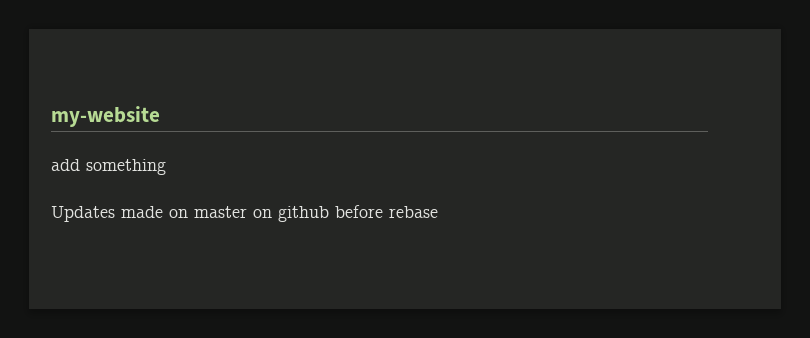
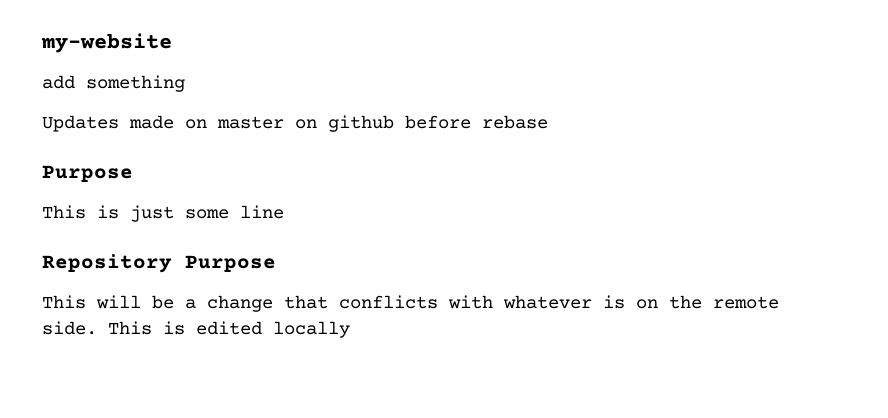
(438, 212) none -> [42,165,133,182] [42,205,284,222] [42,254,276,273] [42,295,779,312] [42,321,350,338] // Purpose // This is just some line // Repository Purpose // This will be a change that conflicts with whatever is on the remote side. This is edited locally

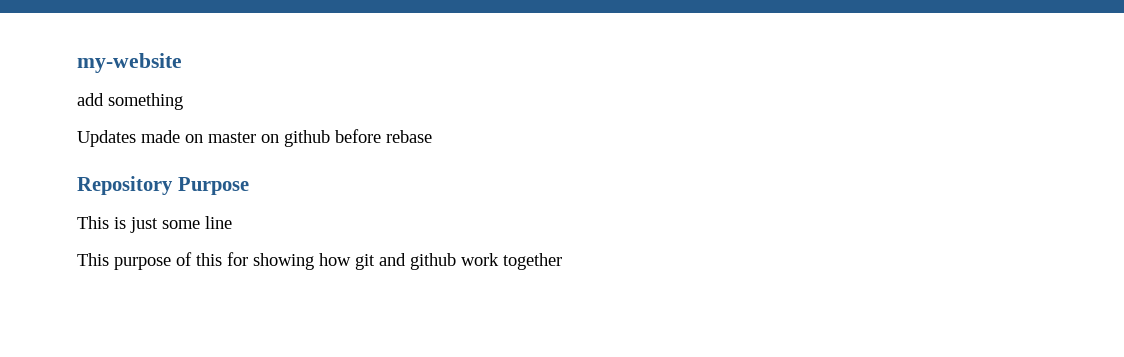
(548, 122) none -> [77,176,173,195] Repository
[42,254,276,273] [42,295,779,312] [42,321,350,338] // Repository Purpose // This will be a change that conflicts with whatever is on the remote side. This is edited locally -> [77,252,562,270] // This purpose of this for showing how git and github work together

